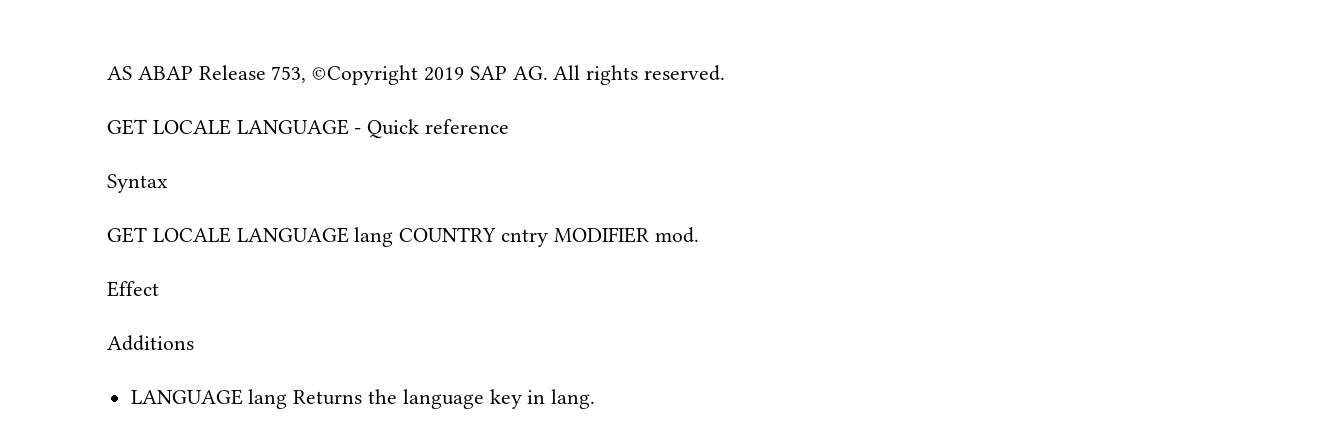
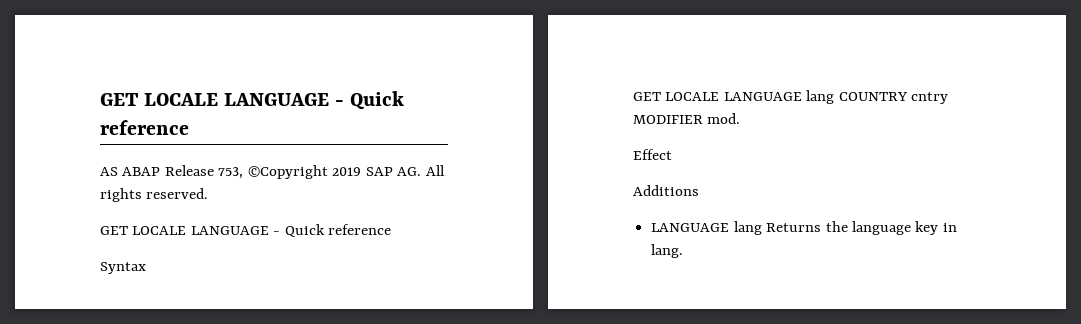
(107, 73) none -> [100,91,405,110] [100,120,189,135] GET LOCALE LANGUAGE - Quick reference //

